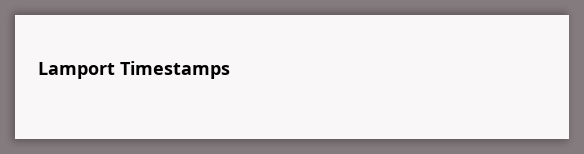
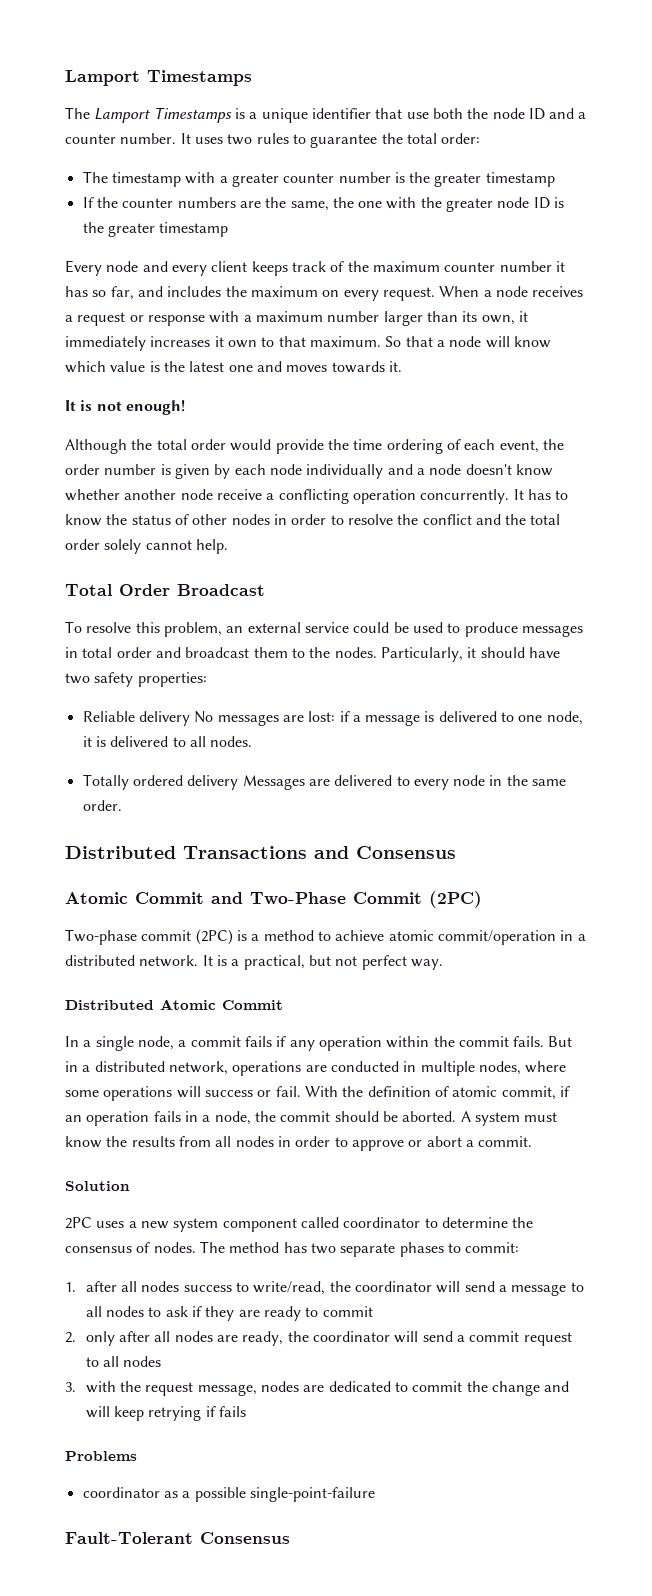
[38,61,230,79] Lamport Timestamps -> [65,70,252,86] [65,107,587,123] [65,133,481,148] [82,171,555,187] [82,197,565,212] [82,222,229,237] [65,260,565,276] [65,286,584,301] [65,311,528,326] [65,336,551,351] [65,361,402,373] [65,400,185,415] [65,439,564,454] [65,464,553,479] [65,489,569,504] [65,514,561,526] [65,539,228,554] [65,584,265,596] [65,621,583,637] [65,647,560,662] [65,672,207,687] [82,711,583,726] [82,736,253,747] [82,774,567,790] [82,800,122,811] [65,846,456,859] [65,891,482,908] [65,929,586,945] [65,955,443,970] [65,999,283,1010] [65,1036,573,1051] [65,1061,567,1076] [65,1086,570,1101] [65,1111,558,1126] [65,1136,533,1151] [65,1181,130,1191] [65,1217,534,1232] [65,1241,520,1257] [65,1281,584,1296] [85,1306,373,1321] [65,1331,572,1346] [85,1356,162,1367] [65,1381,570,1396] [85,1406,246,1421] [65,1451,137,1461] [82,1487,375,1502] [65,1532,290,1544] Lamport Timestamps // The Lamport Timestamps is a unique identifier that use both the node ID and a counter number. It uses two rules to guarantee the total order: // The timestamp with a greater counter number is the greater timestamp // If the counter numbers are the same, the one with the greater node ID is the greater timestamp // Every node and every client keeps track of the maximum counter number it has so far, and includes the maximum on every request. When a node receives a request or response with a maximum number larger than its own, it immediately increases it own to that maximum. So that a node will know which value is the latest one and moves towards it. // It is not enough! // Although the total order would provide the time ordering of each event, the order number is given by each node individually and a node doesn't know whether another node receive a conflicting operation concurrently. It has to know the status of other nodes in order to resolve the conflict and the total order solely cannot help. // Total Order Broadcast // To resolve this problem, an external service could be used to produce messages in total order and broadcast them to the nodes. Particularly, it should have two safety properties: // Reliable delivery No messages are lost: if a message is delivered to one node, it is delivered to all nodes. // Totally ordered delivery Messages are delivered to every node in the same order. // Distributed Transactions and Consensus // Atomic Commit and Two-Phase Commit (2PC) // Two-phase commit (2PC) is a method to achieve atomic commit/operation in a distributed network. It is a practical, but not perfect way. // Distributed Atomic Commit // In a single node, a commit fails if any operation within the commit fails. But in a distributed network, operations are conducted in multiple nodes, where some operations will success or fail. With the definition of atomic commit, if an operation fails in a node, the commit should be aborted. A system must know the results from all nodes in order to approve or abort a commit. // Solution // 2PC uses a new system component called coordinator to determine the consensus of nodes. The method has two separate phases to commit: // 1. after all nodes success to write/read, the coordinator will send a message to all nodes to ask if they are ready to commit // 2. only after all nodes are ready, the coordinator will send a commit request to all nodes // 3. with the request message, nodes are dedicated to commit the change and will keep retrying if fails // Problems // coordinator as a possible single-point-failure // Fault-Tolerant Consensus

